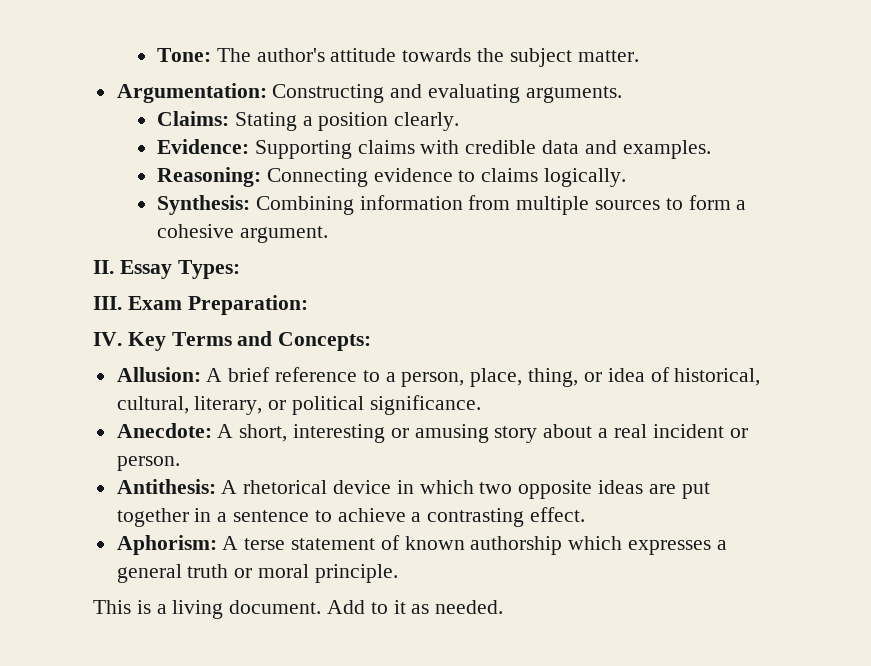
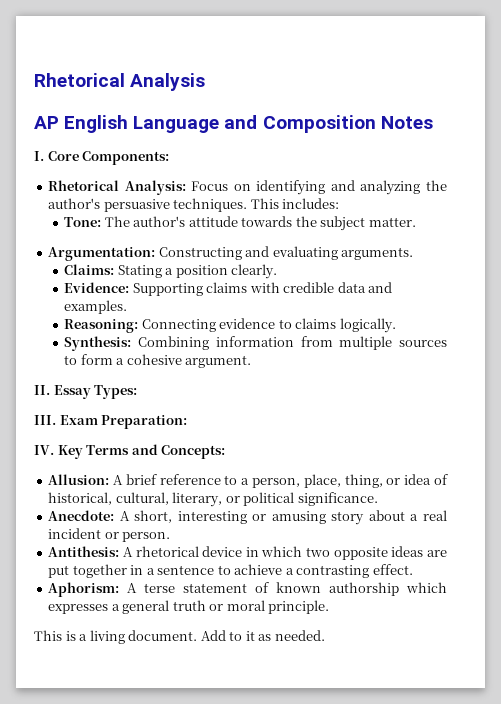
(156, 55) none -> [34,73,206,91] [34,115,433,133] [34,151,170,165] [48,180,447,195] [48,198,340,212] Rhetorical Analysis // AP English Language and Composition Notes // I. Core Components: // Rhetorical Analysis: Focus on identifying and analyzing the author's persuasive techniques. This includes: //

